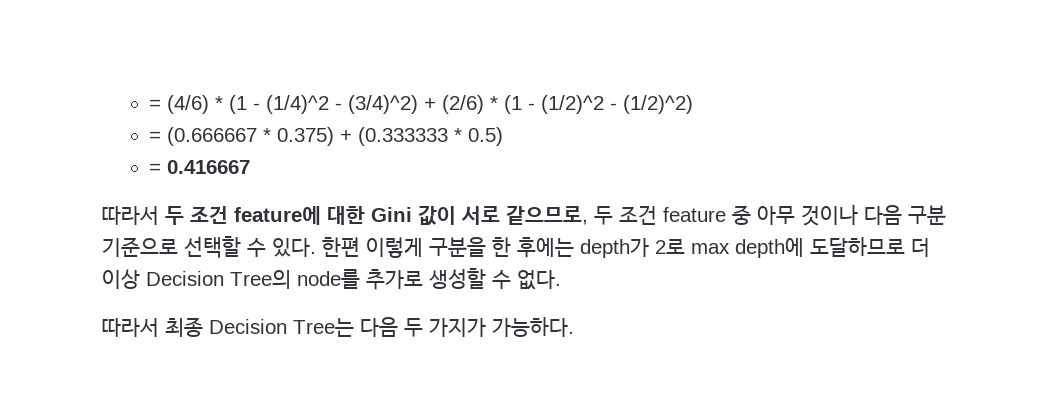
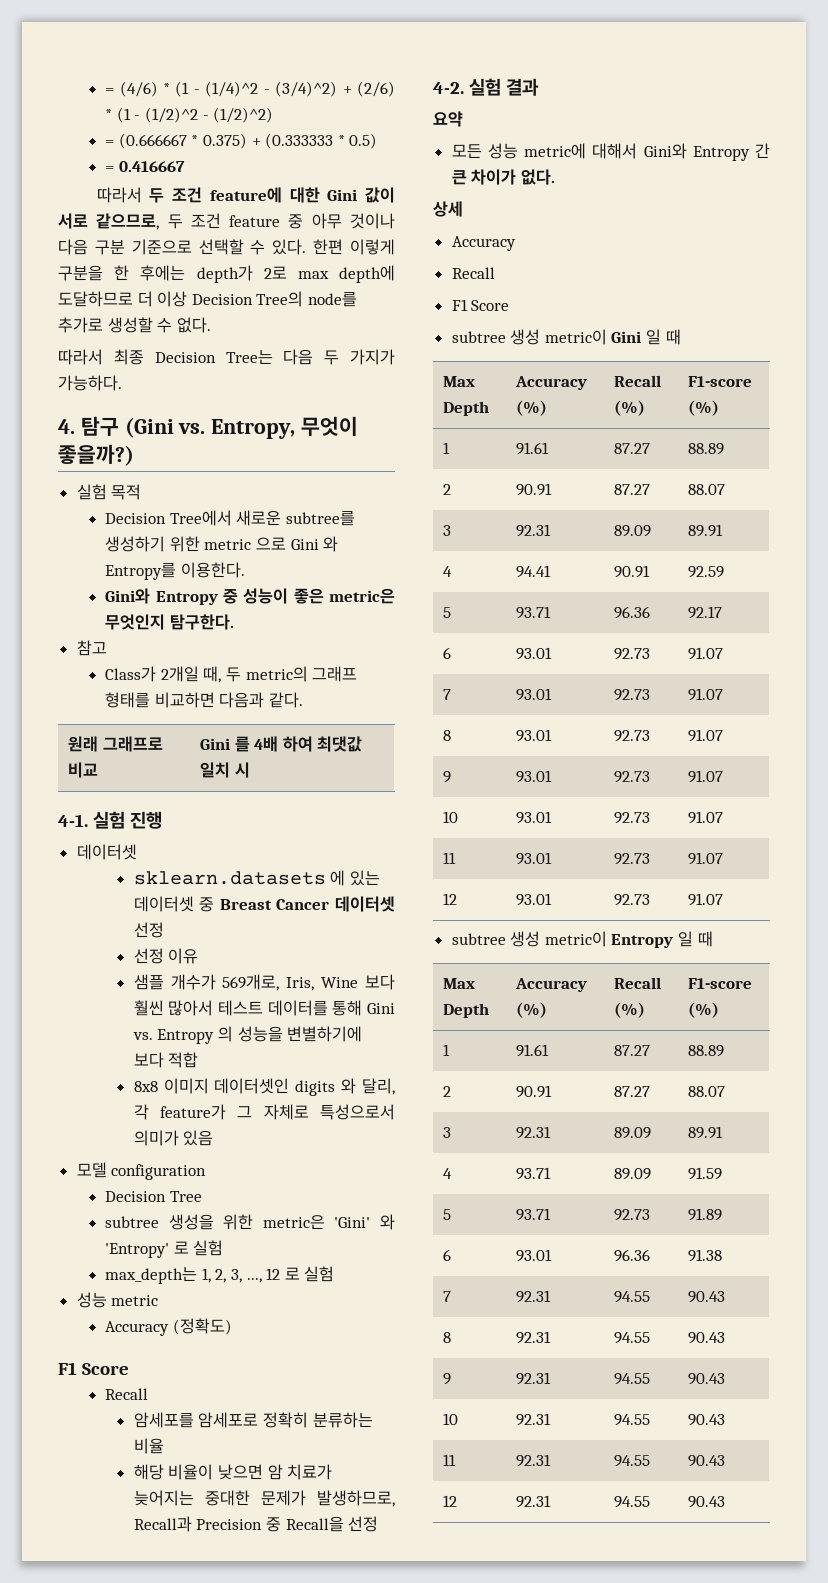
(574, 327) none -> [58,416,359,439] [58,444,134,466] [76,484,142,500] [105,510,356,526] [105,536,339,552] [105,562,245,580] [105,588,395,605] [105,614,234,630] [76,640,107,656] [105,666,358,683] [105,692,304,708] [68,736,163,752] [68,762,99,778] [200,736,363,752] [200,762,250,778] [58,811,163,829] [76,844,137,860] [133,870,380,886] [133,896,395,912] [133,922,164,938] [133,948,199,964] [133,974,395,991] [133,1000,395,1016] [132,1026,363,1044] [133,1052,199,1068] [133,1078,395,1096] [133,1104,395,1120] [133,1130,214,1146] [76,1162,207,1180] [105,1191,202,1202] [105,1214,395,1230] [105,1240,224,1258] [105,1266,335,1284] [76,1292,159,1308] [105,1318,232,1336] [58,1362,130,1375] [105,1388,149,1400] [133,1412,373,1428] [133,1438,164,1454] [133,1464,333,1480] [133,1490,395,1507] [133,1516,379,1532] [433,78,540,96] [433,111,463,127] [451,143,770,161] [451,169,555,185] [433,201,463,217] [451,236,516,251] [451,267,495,279] [451,299,510,311] [451,329,681,345] [443,376,476,387] [443,401,490,416] [515,376,588,390] [516,400,548,416] [614,375,662,387] [614,400,646,416] [688,376,753,387] [688,400,720,416] [443,442,451,454] [516,442,550,455] [614,443,651,454] [688,443,725,455] [443,484,452,495] [516,483,553,496] [614,484,651,495] [688,484,726,495] [443,525,452,536] [516,524,552,537] [614,525,652,537] [688,524,724,537] [443,566,453,577] [516,565,552,578] [614,565,651,578] [688,566,725,578] [443,607,452,618] [516,606,552,619] [614,606,651,619] [688,606,723,619] [443,647,452,659] [516,647,553,660] [614,648,651,660] [688,647,724,660] [443,689,452,700] [516,688,553,701] [614,689,651,701] [688,688,724,701] [443,730,452,741] [516,729,553,742] [614,730,651,742] [688,729,724,742] [443,771,452,783] [516,770,553,783] [614,771,651,783] [688,770,724,783] [443,811,459,823] [516,811,553,824] [614,812,651,824] [688,811,724,824] [443,852,457,864] [516,852,553,865] [614,853,651,865] [688,852,724,865] [443,893,458,905] [516,893,553,906] [614,894,651,906] [688,893,724,906] [451,931,713,948] [443,978,476,989] [443,1003,490,1018] [515,978,588,992] [516,1002,548,1018] [614,977,662,989] [614,1002,646,1018] [688,978,753,989] [688,1002,720,1018] [443,1044,451,1056] [516,1044,550,1057] [614,1045,651,1056] [688,1045,725,1057] [443,1086,452,1097] [516,1085,553,1098] [614,1086,651,1097] [688,1086,726,1097] [443,1127,452,1138] [516,1126,552,1139] [614,1127,652,1139] [688,1126,724,1139] [443,1168,453,1179] [516,1167,552,1180] [614,1168,652,1180] [688,1167,723,1180] [443,1209,452,1220] [516,1208,552,1221] [614,1209,651,1221] [688,1208,723,1221] [443,1249,452,1261] [516,1249,553,1262] [614,1249,651,1262] [688,1249,723,1262] [443,1291,452,1302] [516,1290,552,1303] [614,1291,651,1303] [688,1291,726,1303] [443,1332,452,1343] [516,1331,552,1344] [614,1332,651,1344] [688,1332,726,1344] [443,1373,452,1385] [516,1372,552,1385] [614,1373,651,1385] [688,1373,726,1385] [443,1413,459,1425] [516,1413,552,1426] [614,1414,651,1426] [688,1414,726,1426] [443,1454,457,1466] [516,1454,552,1467] [614,1455,651,1467] [688,1455,726,1467] [443,1495,458,1507] [516,1495,552,1508] [614,1496,651,1508] [688,1496,726,1508] // 4. 탐구 (Gini vs. Entropy, 무엇이 좋을까?) // 실험 목적 // Decision Tree에서 새로운 subtree를 생성하기 위한 metric 으로 Gini 와 Entropy를 이용한다. // Gini와 Entropy 중 성능이 좋은 metric은 무엇인지 탐구한다. // 참고 // Class가 2개일 때, 두 metric의 그래프 형태를 비교하면 다음과 같다. // 원래 그래프로 비교 | Gini 를 4배 하여 최댓값 일치 시 // 4-1. 실험 진행 // 데이터셋 // sklearn.datasets 에 있는 데이터셋 중 Breast Cancer 데이터셋 선정 // 선정 이유 // 샘플 개수가 569개로, Iris, Wine 보다 훨씬 많아서 테스트 데이터를 통해 Gini vs. Entropy 의 성능을 변별하기에 보다 적합 // 8x8 이미지 데이터셋인 digits 와 달리, 각 feature가 그 자체로 특성으로서 의미가 있음 // 모델 configuration // Decision Tree // subtree 생성을 위한 metric은 'Gini' 와 'Entropy' 로 실험 // max_depth는 1, 2, 3, ..., 12 로 실험 // 성능 metric // Accuracy (정확도) // F1 Score // Recall // 암세포를 암세포로 정확히 분류하는 비율 // 해당 비율이 낮으면 암 치료가 늦어지는 중대한 문제가 발생하므로, Recall과 Precision 중 Recall을 선정 // 4-2. 실험 결과 // 요약 // 모든 성능 metric에 대해서 Gini와 Entropy 간 큰 차이가 없다. // 상세 // Accuracy // Recall // F1 Score // subtree 생성 metric이 Gini 일 때 // Max Depth | Accuracy (%) | Recall (%) | F1-score (%) // 1 | 91.61 | 87.27 | 88.89 // 2 | 90.91 | 87.27 | 88.07 // 3 | 92.31 | 89.09 | 89.91 // 4 | 94.41 | 90.91 | 92.59 // 5 | 93.71 | 96.36 | 92.17 // 6 | 93.01 | 92.73 | 91.07 // 7 | 93.01 | 92.73 | 91.07 // 8 | 93.01 | 92.73 | 91.07 // 9 | 93.01 | 92.73 | 91.07 // 10 | 93.01 | 92.73 | 91.07 // 11 | 93.01 | 92.73 | 91.07 // 12 | 93.01 | 92.73 | 91.07 // subtree 생성 metric이 Entropy 일 때 // Max Depth | Accuracy (%) | Recall (%) | F1-score (%) // 1 | 91.61 | 87.27 | 88.89 // 2 | 90.91 | 87.27 | 88.07 // 3 | 92.31 | 89.09 | 89.91 // 4 | 93.71 | 89.09 | 91.59 // 5 | 93.71 | 92.73 | 91.89 // 6 | 93.01 | 96.36 | 91.38 // 7 | 92.31 | 94.55 | 90.43 // 8 | 92.31 | 94.55 | 90.43 // 9 | 92.31 | 94.55 | 90.43 // 10 | 92.31 | 94.55 | 90.43 // 11 | 92.31 | 94.55 | 90.43 // 12 | 92.31 | 94.55 | 90.43

